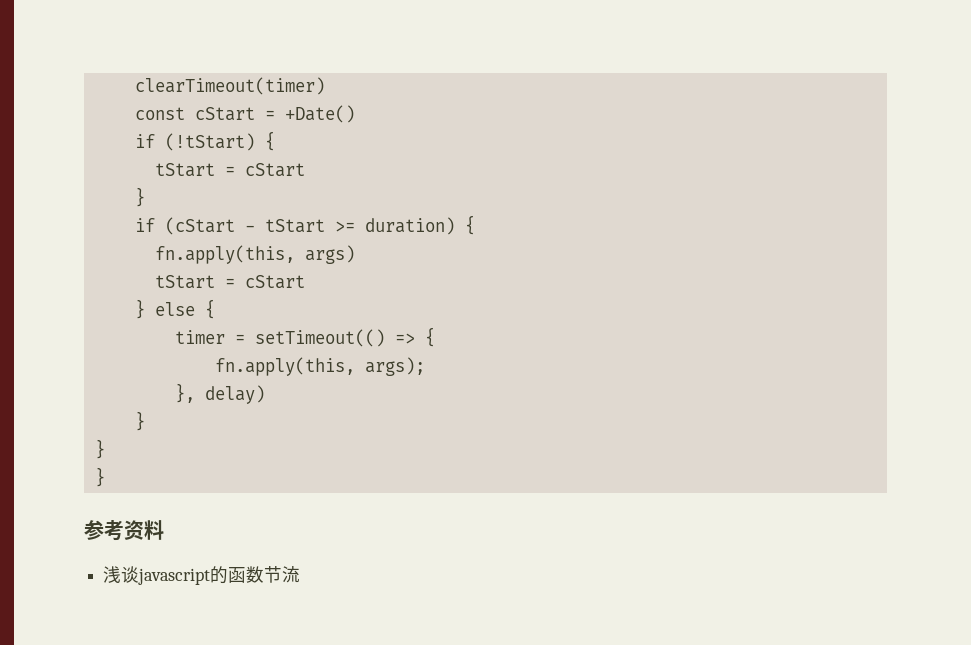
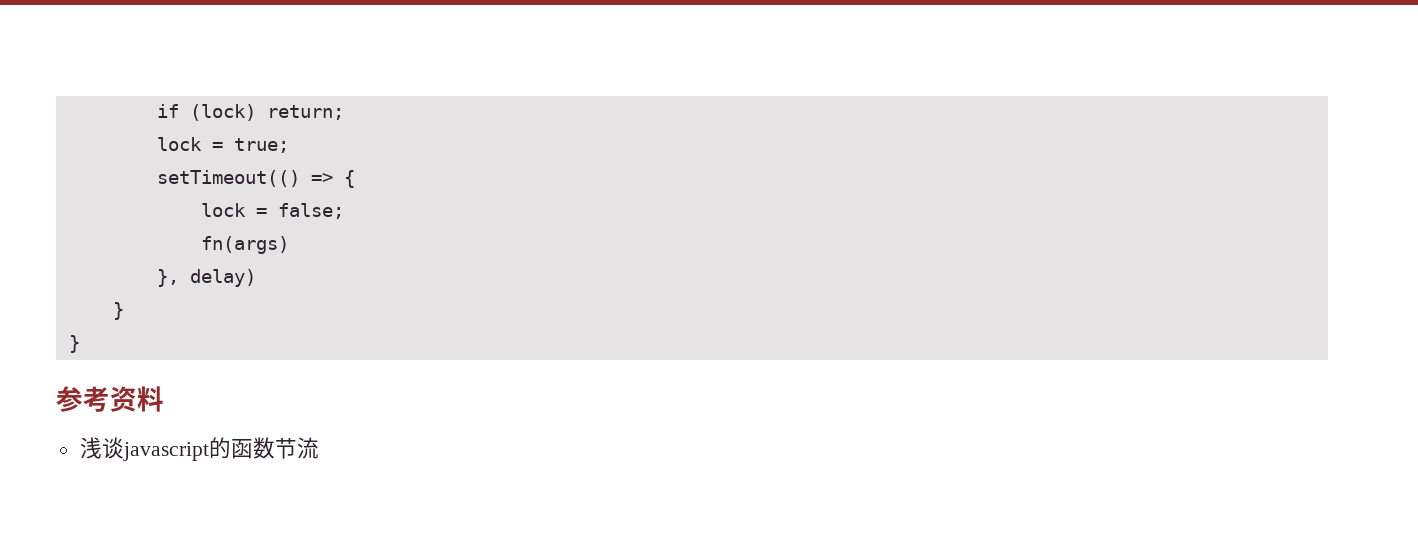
[134,77,325,95] [134,105,355,123] [134,131,275,151] [154,163,305,177] [134,187,145,207] [134,215,475,235] [154,245,355,264] [154,275,305,289] [134,299,215,319] [174,330,245,344] clearTimeout(timer) // const cStart = +Date() // if (!tStart) { // tStart = cStart // } // if (cStart - tStart >= duration) { // fn.apply(this, args) // tStart = cStart // } else { // timer = -> [156,104,344,121] [156,137,289,153] if (lock) return; // lock = true; //
[214,357,425,376] fn.apply(this, args); -> [200,203,344,219] [200,236,289,254] lock = false; // fn(args)
[94,467,105,487] // } -> (80, 344) none

